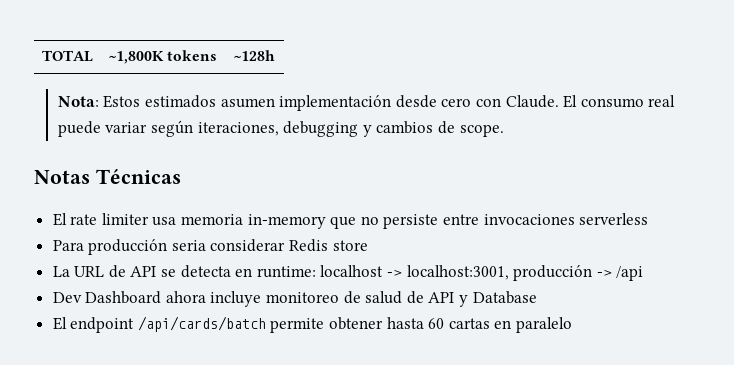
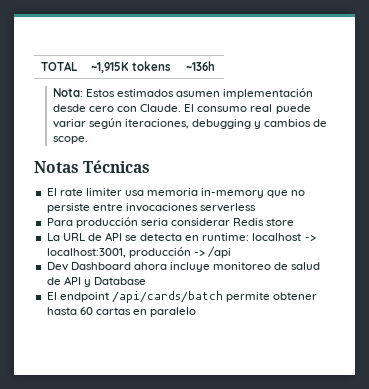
[108,51,164,64] ~1,800K -> [90,62,129,73] ~1,915K
[233,50,275,61] ~128h -> [185,61,215,71] ~136h

